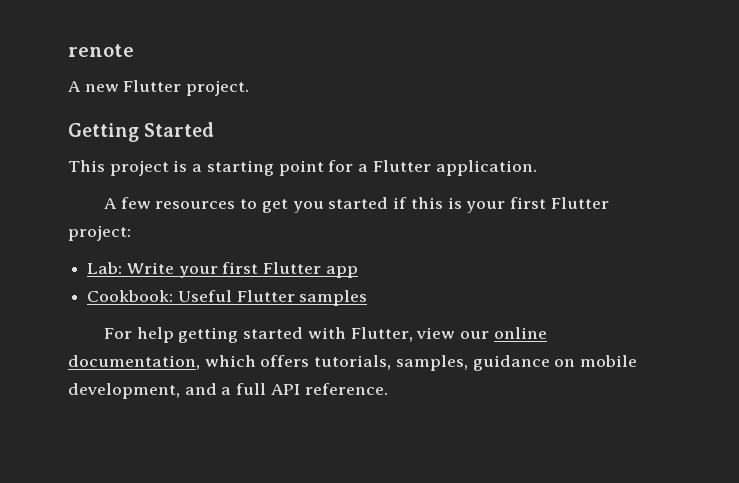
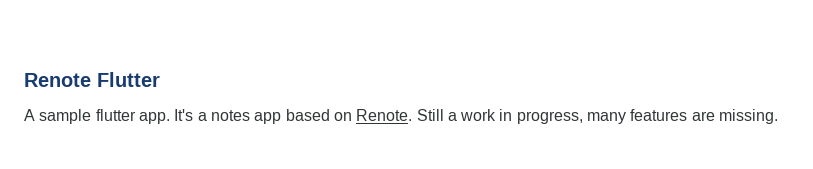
[68,44,134,57] [68,80,250,96] [68,122,215,142] [68,160,537,176] [104,197,609,213] [68,225,131,241] [87,262,358,278] [87,290,368,306] [104,327,547,343] [68,355,638,371] [68,383,388,399] renote // A new Flutter project. // Getting Started // This project is a starting point for a Flutter application. // A few resources to get you started if this is your first Flutter project: // Lab: Write your first Flutter app // Cookbook: Useful Flutter samples // For help getting started with Flutter, view our online documentation, which offers tutorials, samples, guidance on mobile development, and a full API reference. -> [24,72,160,87] [24,109,779,124] Renote Flutter // A sample flutter app. It's a notes app based on Renote. Still a work in progress, many features are missing.

